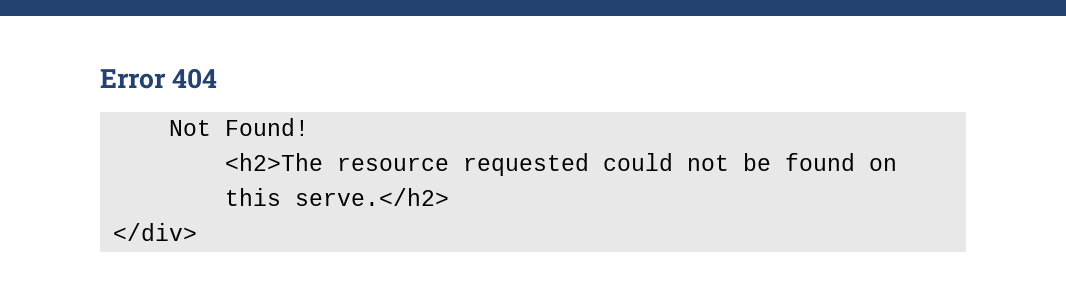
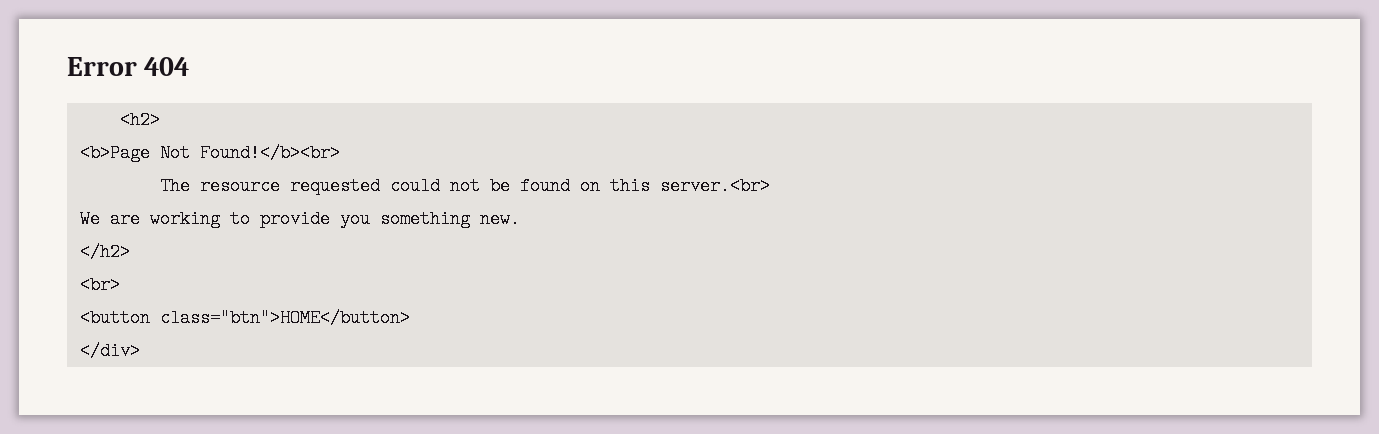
[168,118,309,136] [224,153,323,171] Not Found! // <h2>The -> [119,111,160,129] [79,144,340,162] [159,177,190,195] <h2> // <b>Page Not Found!</b><br> // The
[294,188,449,206] serve.</h2> -> [659,177,770,195] [79,210,520,228] [79,243,130,261] [79,276,120,294] [79,309,410,327] server.<br> // We are working to provide you something new. // </h2> // <br> // <button class="btn">HOME</button>

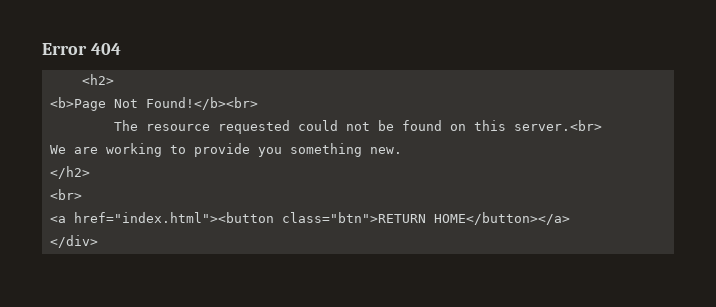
[79,309,410,327] <button class="btn">HOME</button> -> [50,212,571,225] <a href="index.html"><button class="btn">RETURN HOME</button></a>

